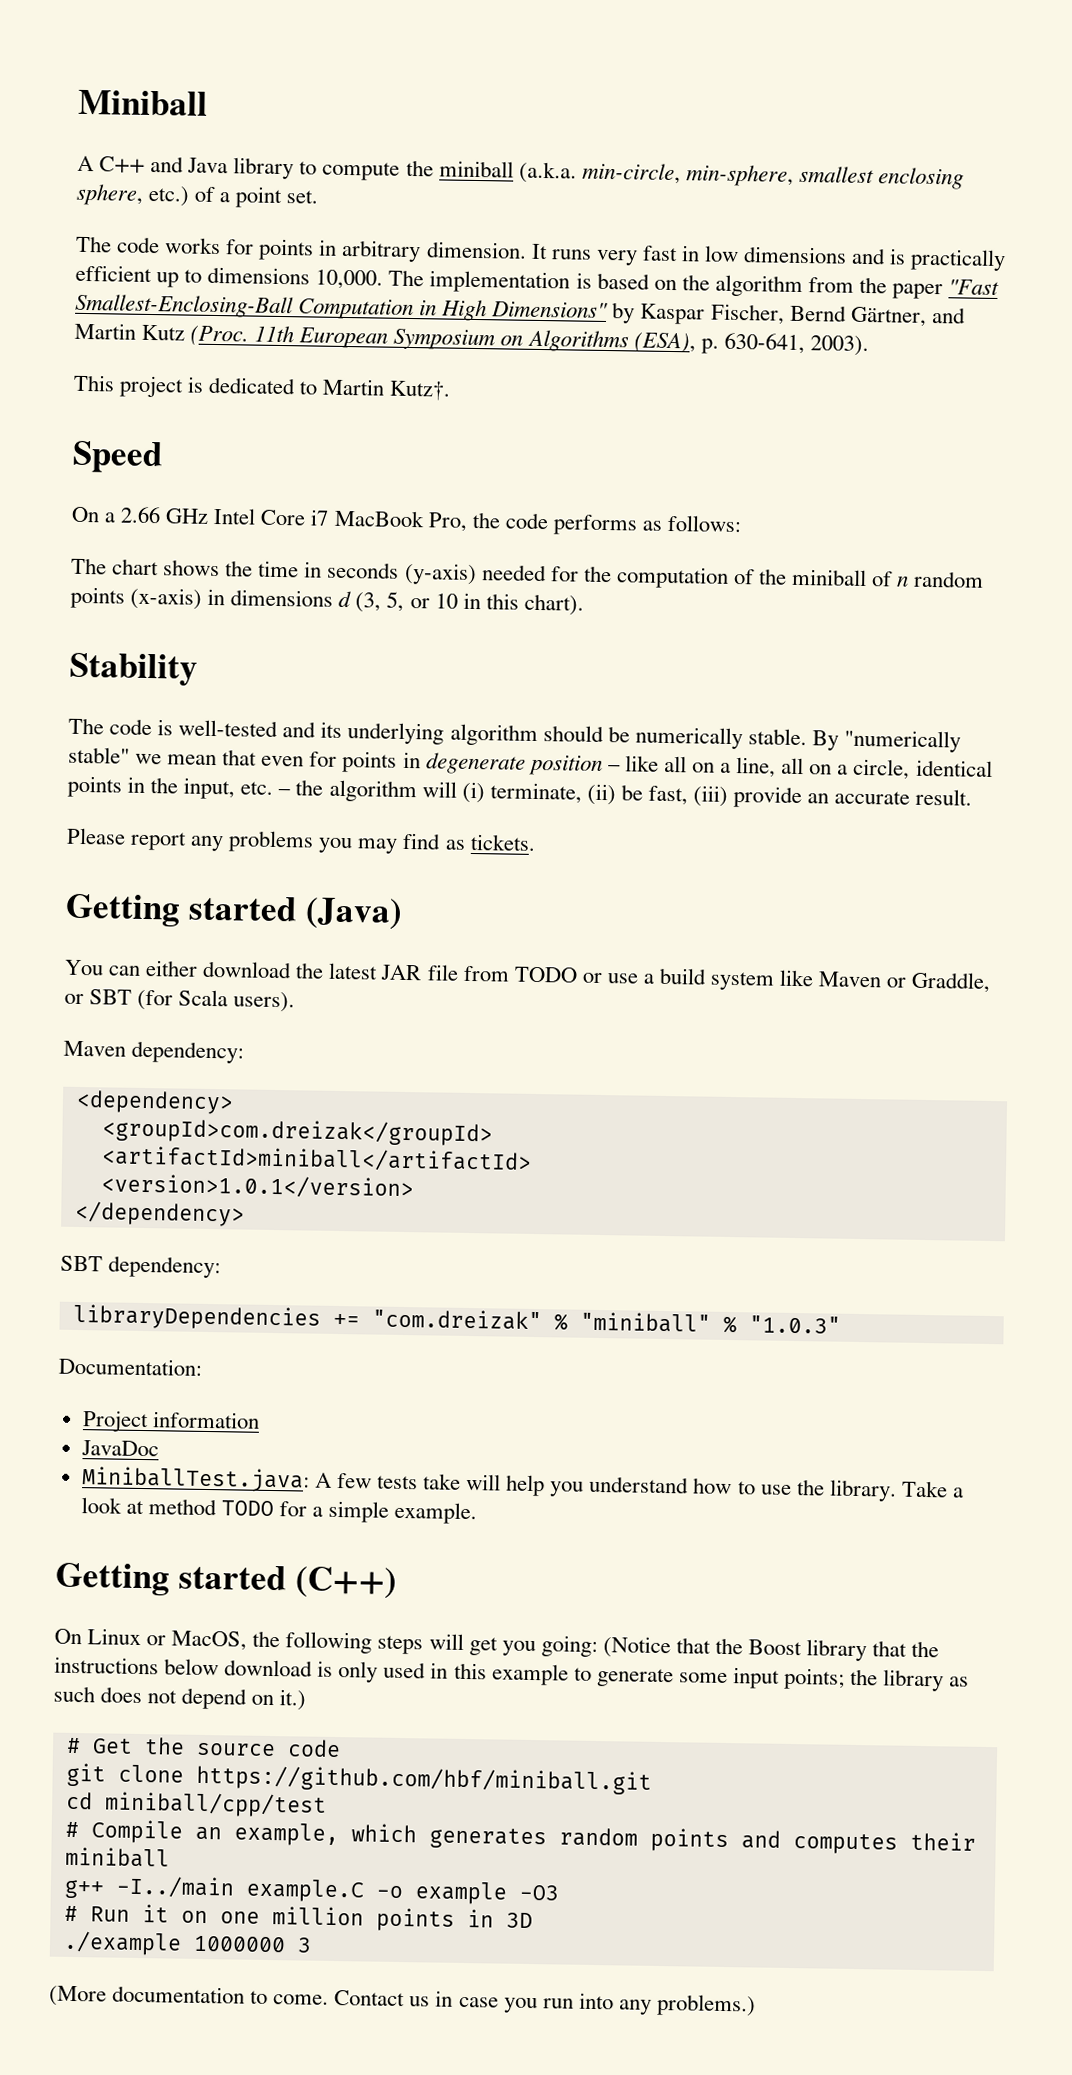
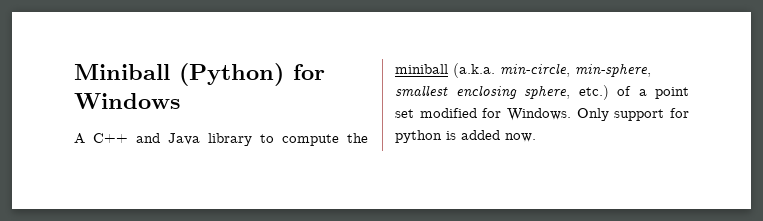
(208, 102) none -> [179,63,325,86] [74,93,180,109] (Python) for Windows
[286,190,319,204] [76,235,1007,272] [75,264,1000,300] [75,293,966,327] [74,322,869,357] [73,374,452,401] [72,440,163,474] [71,506,742,536] [71,557,985,589] [70,586,584,616] [69,652,198,686] [68,717,961,753] [68,746,993,780] [67,775,973,809] [66,827,536,854] [65,893,403,930] [64,959,992,993] [64,989,296,1013] [63,1040,245,1064] [75,1089,234,1115] [101,1117,493,1147] [100,1145,532,1173] [100,1173,414,1200] [74,1200,245,1227] [60,1255,222,1279] [72,1303,841,1334] [58,1357,203,1376] [81,1410,260,1433] [80,1440,159,1457] [81,1466,964,1502] [80,1497,478,1525] [55,1562,397,1599] [54,1628,940,1662] [54,1656,970,1692] [53,1685,307,1711] [65,1737,341,1758] [65,1762,652,1795] [65,1791,327,1818] [64,1819,976,1855] [64,1846,170,1868] [63,1875,559,1905] [63,1904,533,1932] [62,1930,312,1956] [49,1985,756,2017] set. // The code works for points in arbitrary dimension. It runs very fast in low dimensions and is practically efficient up to dimensions 10,000. The implementation is based on the algorithm from the paper "Fast Smallest-Enclosing-Ball Computation in High Dimensions" by Kaspar Fischer, Bernd Gärtner, and Martin Kutz (Proc. 11th European Symposium on Algorithms (ESA), p. 630-641, 2003). // This project is dedicated to Martin Kutz†. // Speed // On a 2.66 GHz Intel Core i7 MacBook Pro, the code performs as follows: // The chart shows the time in seconds (y-axis) needed for the computation of the miniball of n random points (x-axis) in dimensions d (3, 5, or 10 in this chart). // Stability // The code is well-tested and its underlying algorithm should be numerically stable. By "numerically stable" we mean that even for points in degenerate position – like all on a line, all on a circle, identical points in the input, etc. – the algorithm will (i) terminate, (ii) be fast, (iii) provide an accurate result. // Please report any problems you may find as tickets. // Getting started (Java) // You can either download the latest JAR file from TODO or use a build system like Maven or Graddle, or SBT (for Scala users). // Maven dependency: // <dependency> // <groupId>com.dreizak</groupId> // <artifactId>miniball</artifactId> // <version>1.0.1</version> // </dependency> // SBT dependency: // libraryDependencies += "com.dreizak" % "miniball" % "1.0.3" // Documentation: // Project information // JavaDoc // MiniballTest.java: A few tests take will help you understand how to use the library. Take a look at method TODO for a simple example. // Getting started (C++) // On Linux or MacOS, the following steps will get you going: (Notice that the Boost library that the instructions below download is only used in this example to generate some input points; the library as such does not depend on it.) // # Get the source code // git clone https://github.com/hbf/miniball.git // cd miniball/cpp/test // # Compile an example, which generates random points and computes their miniball // g++ -I../main example.C -o example -O3 // # Run it on one million points in 3D // ./example 1000000 3 // (More documentation to come. Contact us in case you run into any problems.) -> [395,108,689,121] [395,130,536,143] set modified for Windows. Only support for python is added now.

